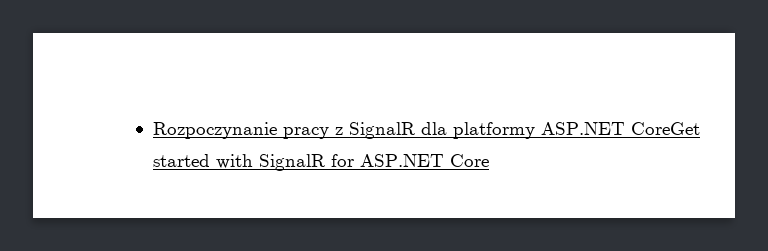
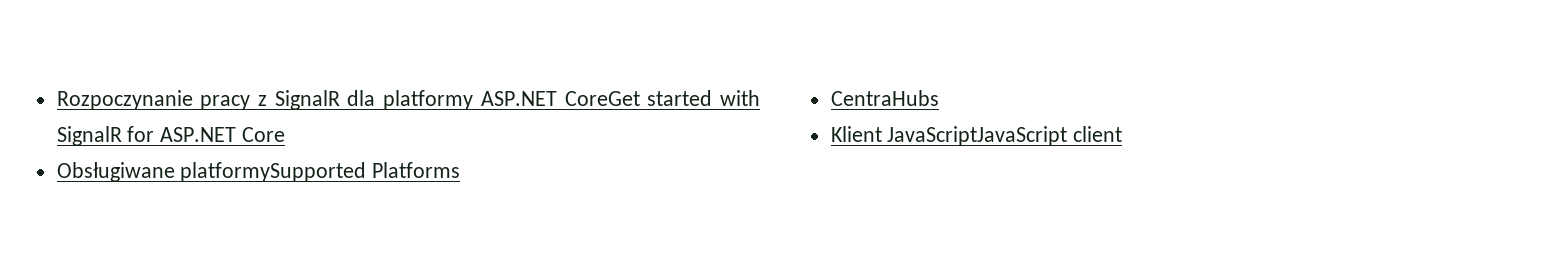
(489, 160) none -> [56,162,461,182] [830,90,939,106] [830,126,1123,146] // Obsługiwane platformySupported Platforms // CentraHubs // Klient JavaScriptJavaScript client

